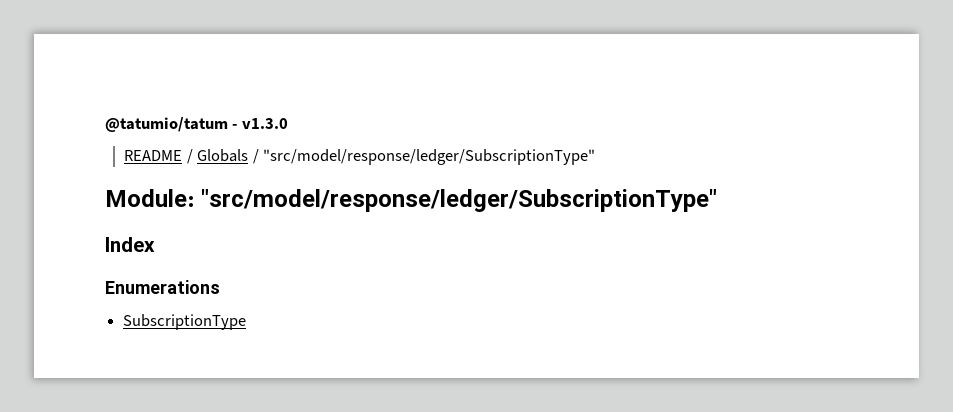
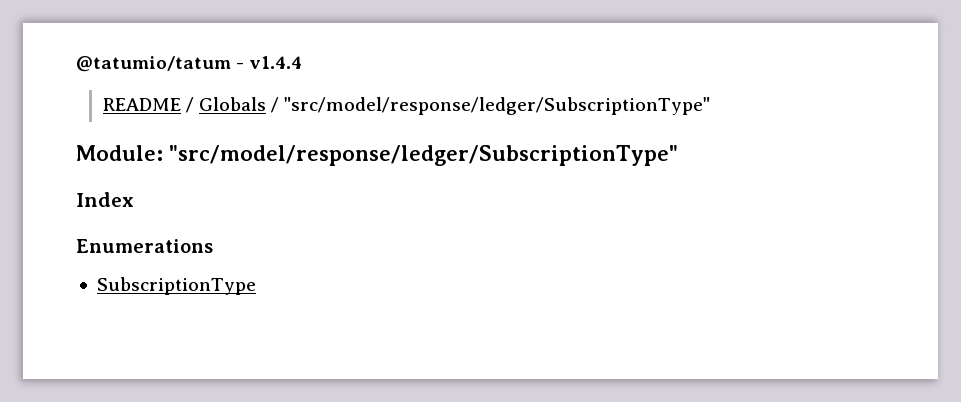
[241,118,288,129] v1.3.0 -> [249,56,303,69] v1.4.4

